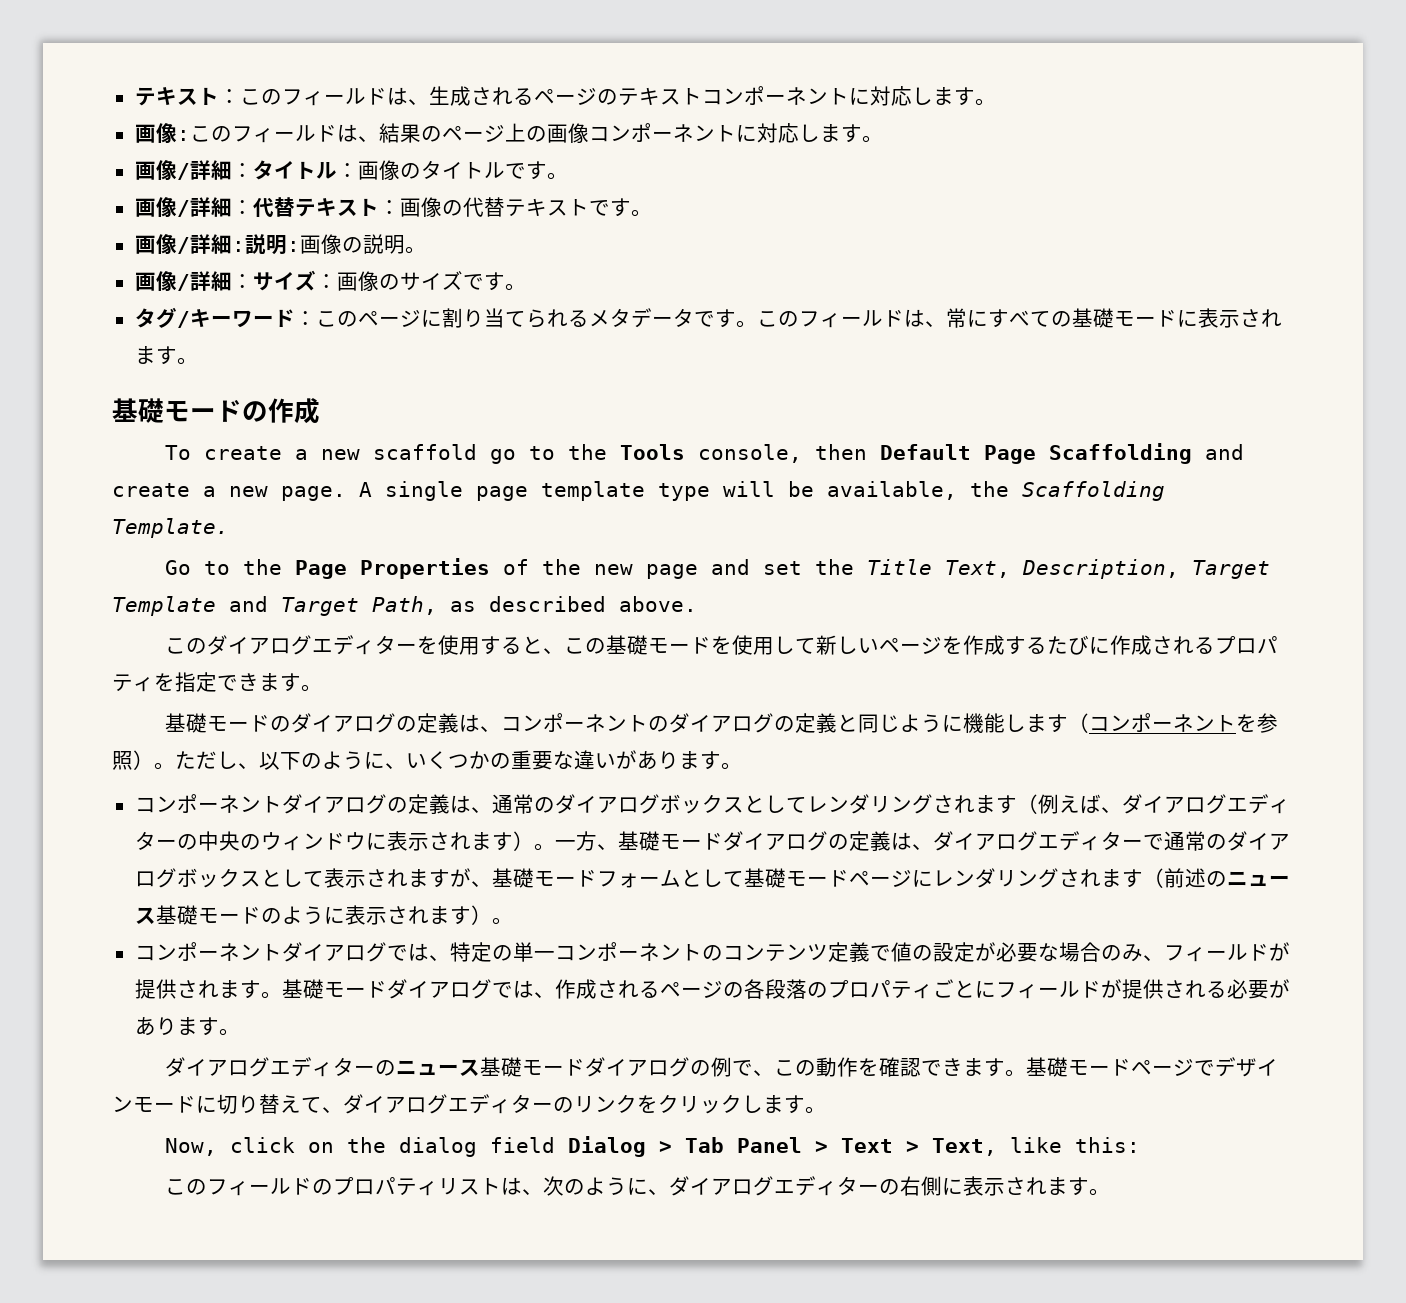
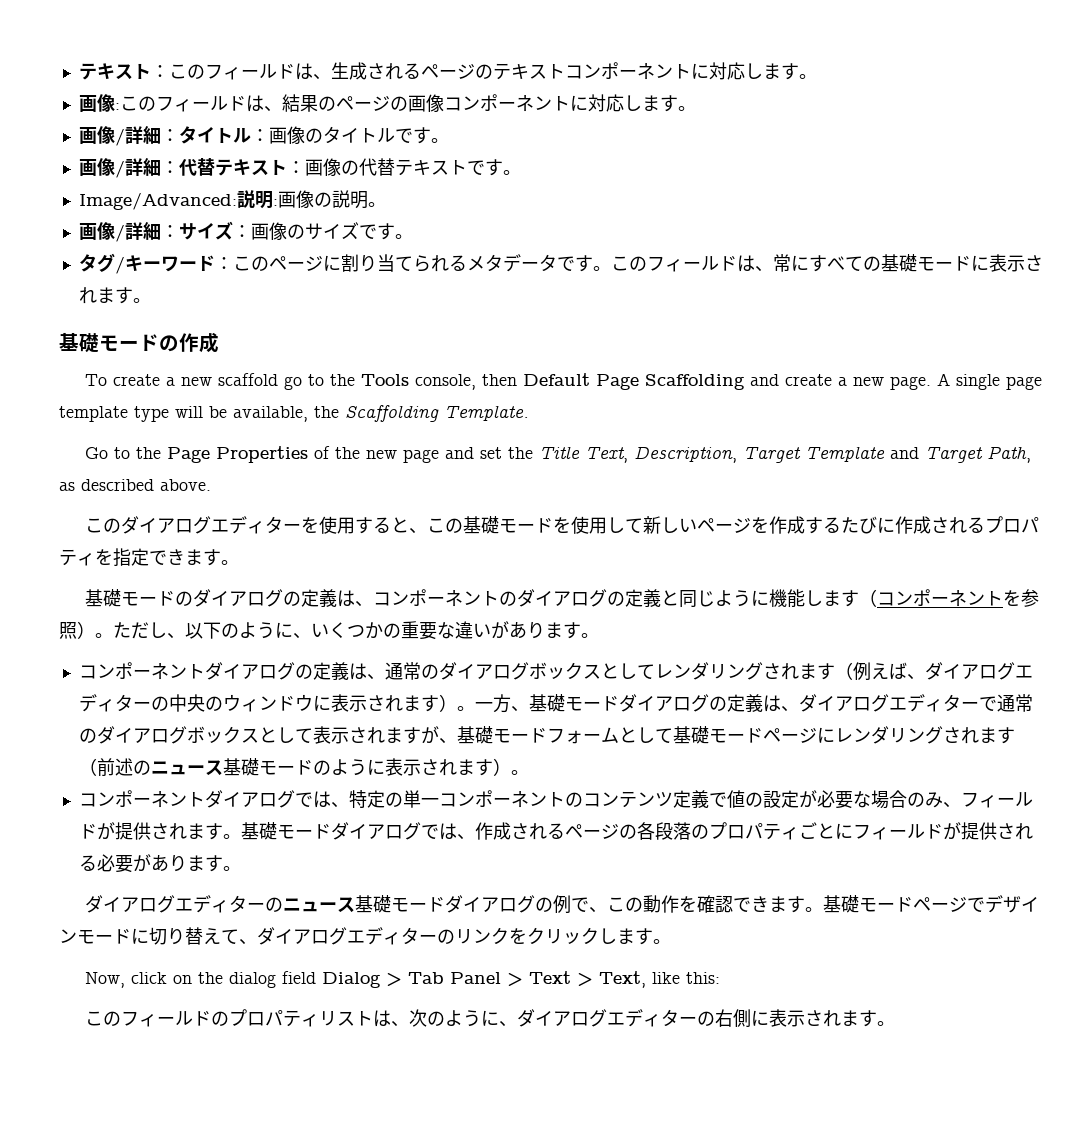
[504,123,526,142] 上 -> (390, 103) none
[134,234,245,254] 画像/詳細: -> [78,192,237,210] Image/Advanced:

